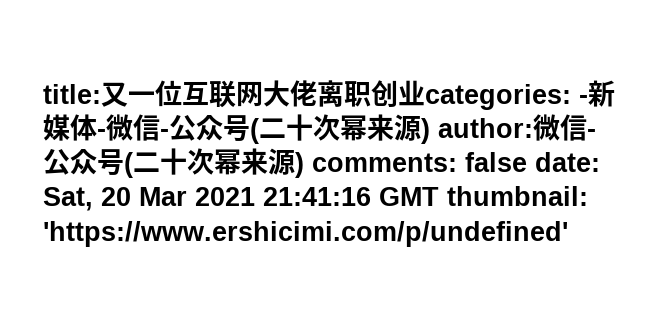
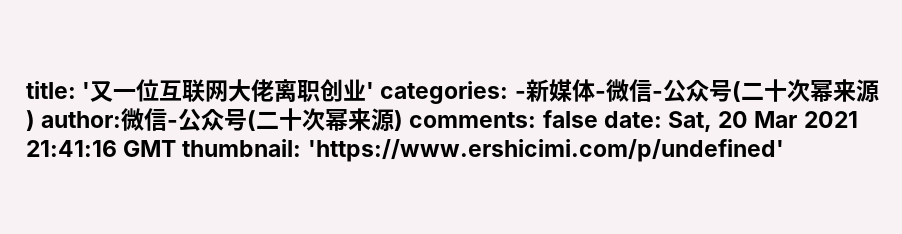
(101, 94) none -> [82,82,91,99] '
(425, 93) none -> [366,82,375,99] '

